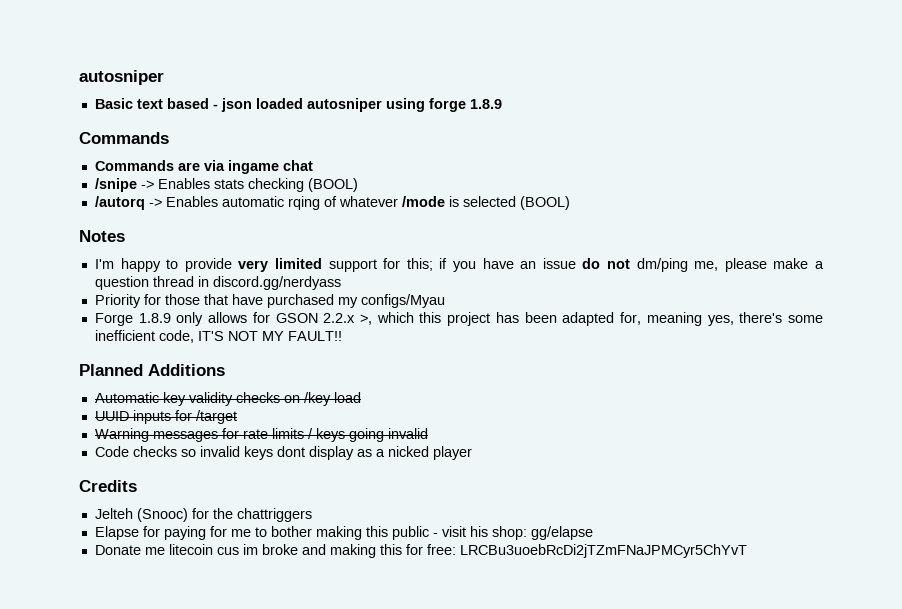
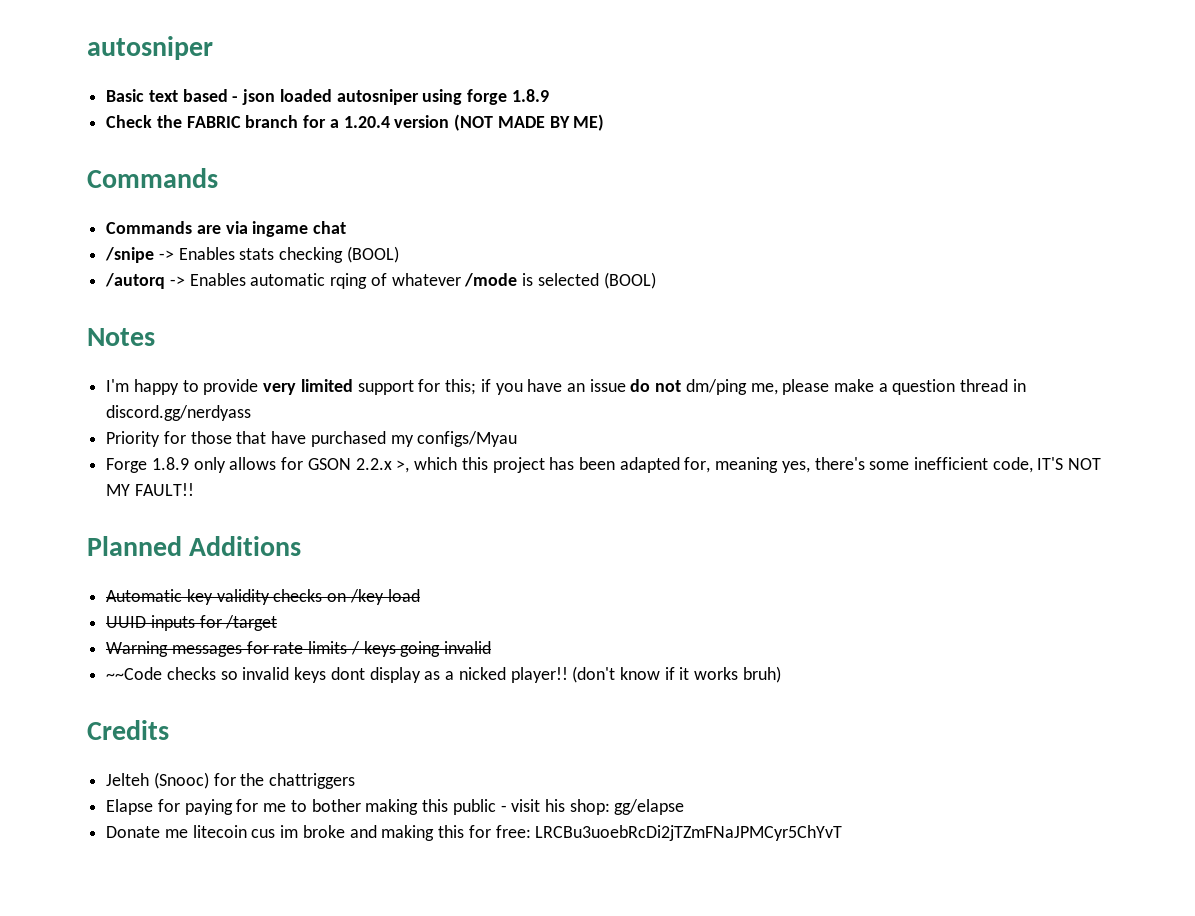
(502, 104) none -> [106,114,605,131] // Check the FABRIC branch for a 1.20.4 version (NOT MADE BY ME)
[94,446,129,457] Code -> [106,667,163,680] ~~Code
[432,446,472,460] player -> [510,666,781,683] player!! (don't know if it works bruh)

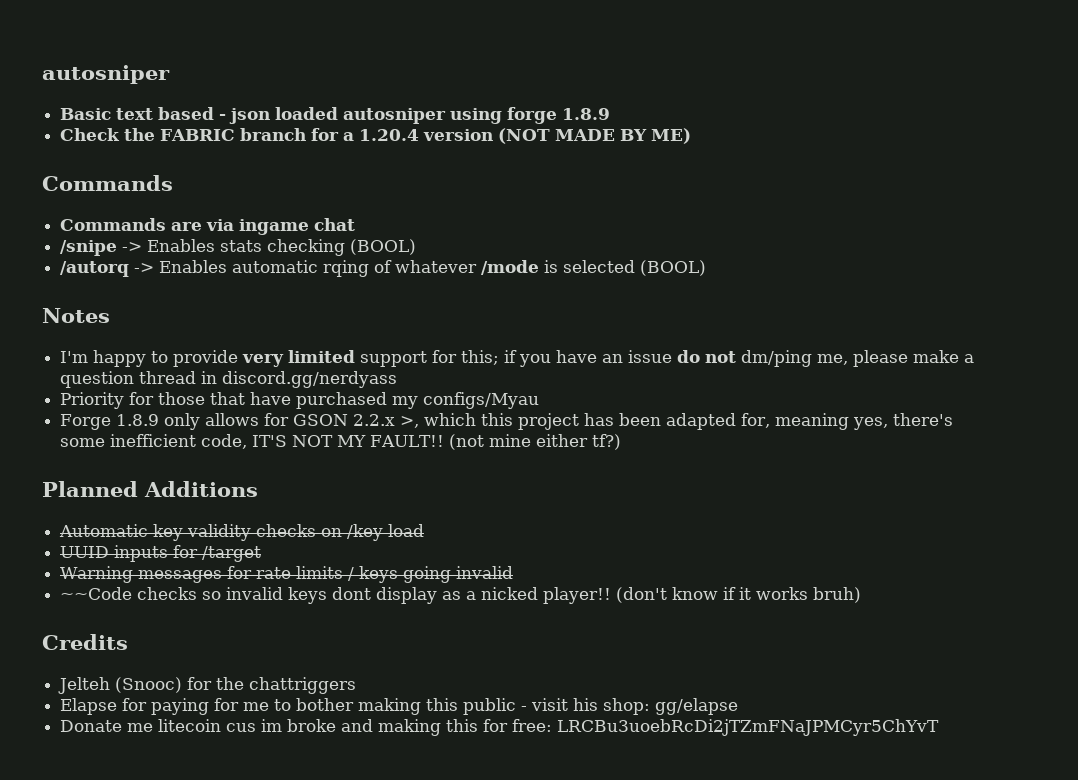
(194, 489) none -> [449,434,622,450] (not mine either tf?)

